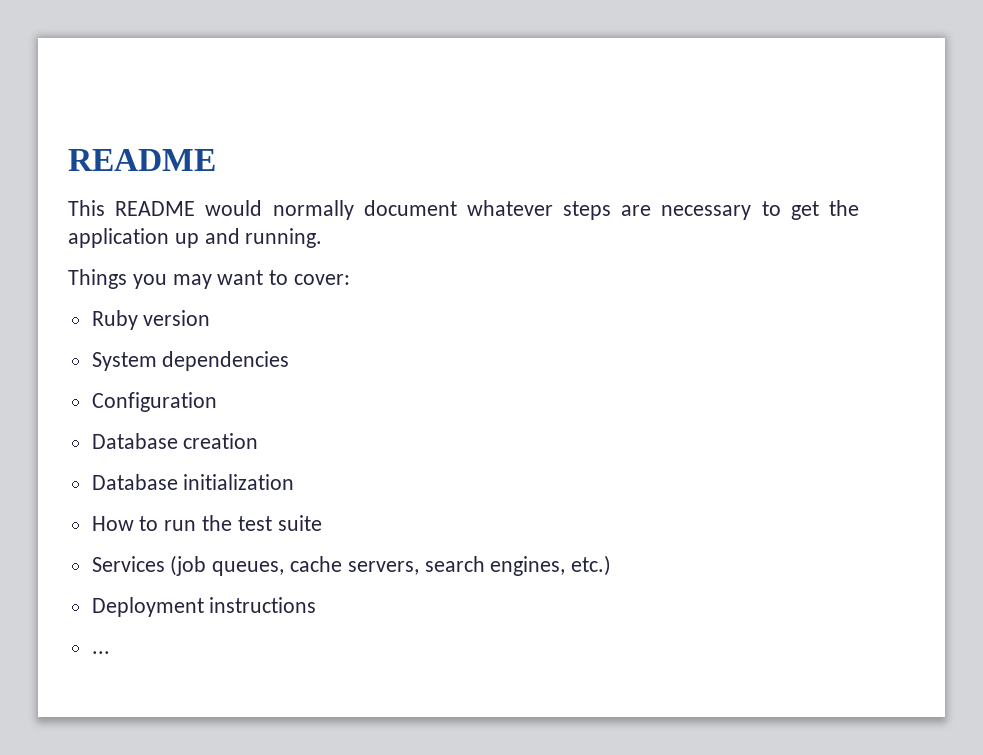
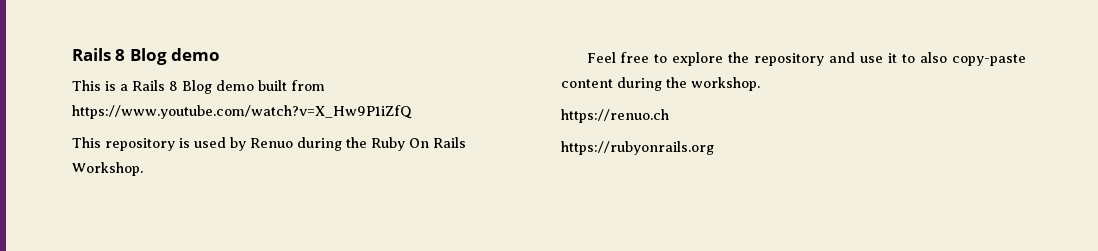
[68,149,216,171] [68,200,859,220] [68,228,323,248] [68,269,351,289] [91,310,211,330] [91,351,290,371] [91,392,217,412] [91,433,259,449] [91,474,295,490] [91,515,322,531] [91,555,612,576] [91,597,317,617] [91,651,110,654] README // This README would normally document whatever steps are necessary to get the application up and running. // Things you may want to cover: // Ruby version // System dependencies // Configuration // Database creation // Database initialization // How to run the test suite // Services (job queues, cache servers, search engines, etc.) // Deployment instructions // ... -> [72,48,221,65] [72,80,325,94] [72,105,412,119] [72,137,466,151] [72,162,143,176] [586,52,1026,66] [561,77,760,91] [561,109,669,123] [561,141,714,155] Rails 8 Blog demo // This is a Rails 8 Blog demo built from https://www.youtube.com/watch?v=X_Hw9P1iZfQ // This repository is used by Renuo during the Ruby On Rails Workshop. // Feel free to explore the repository and use it to also copy-paste content during the workshop. // https://renuo.ch // https://rubyonrails.org

